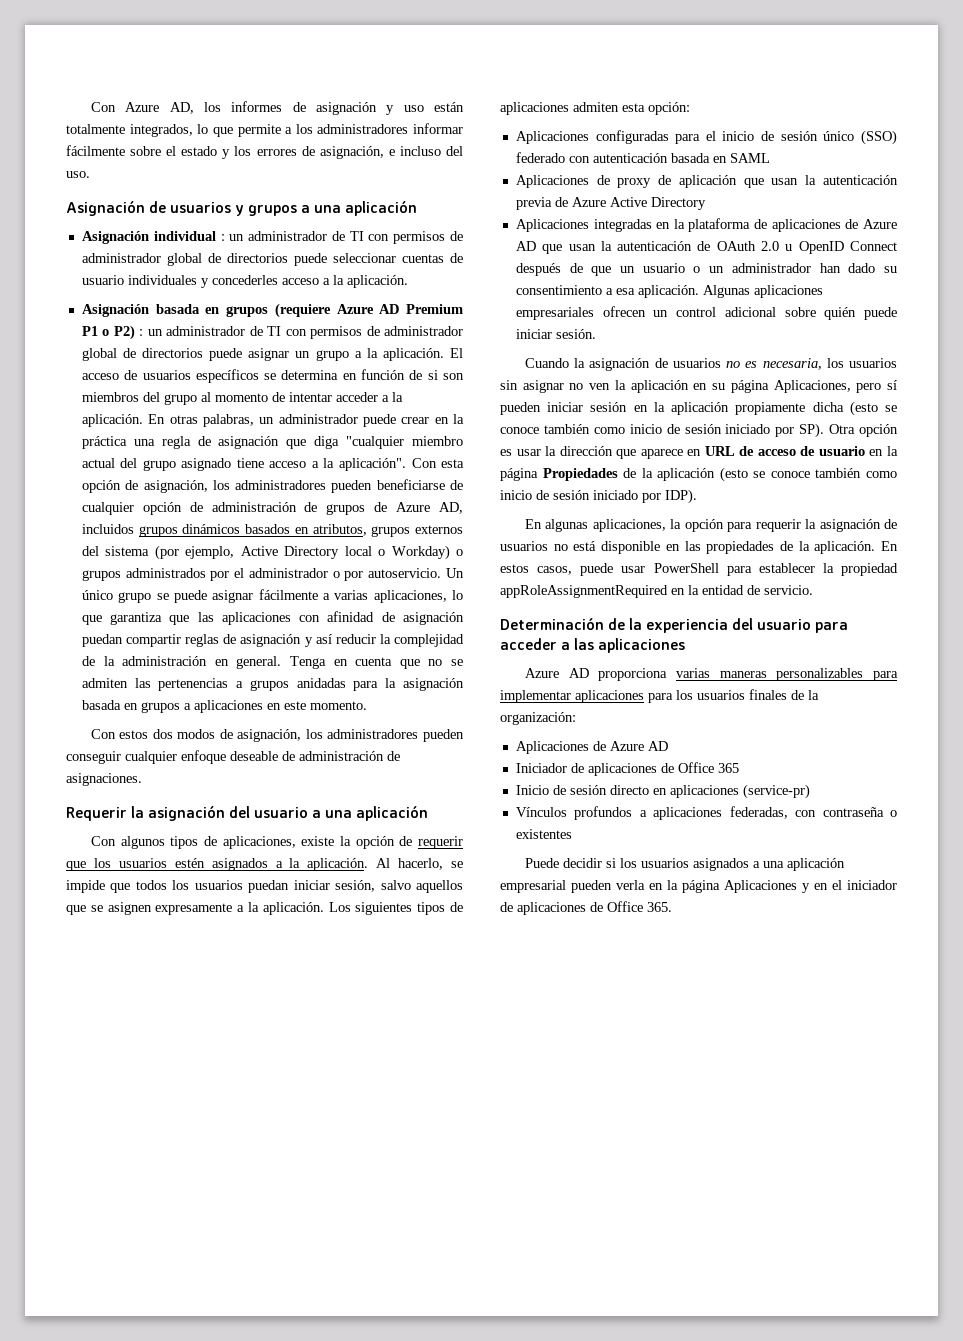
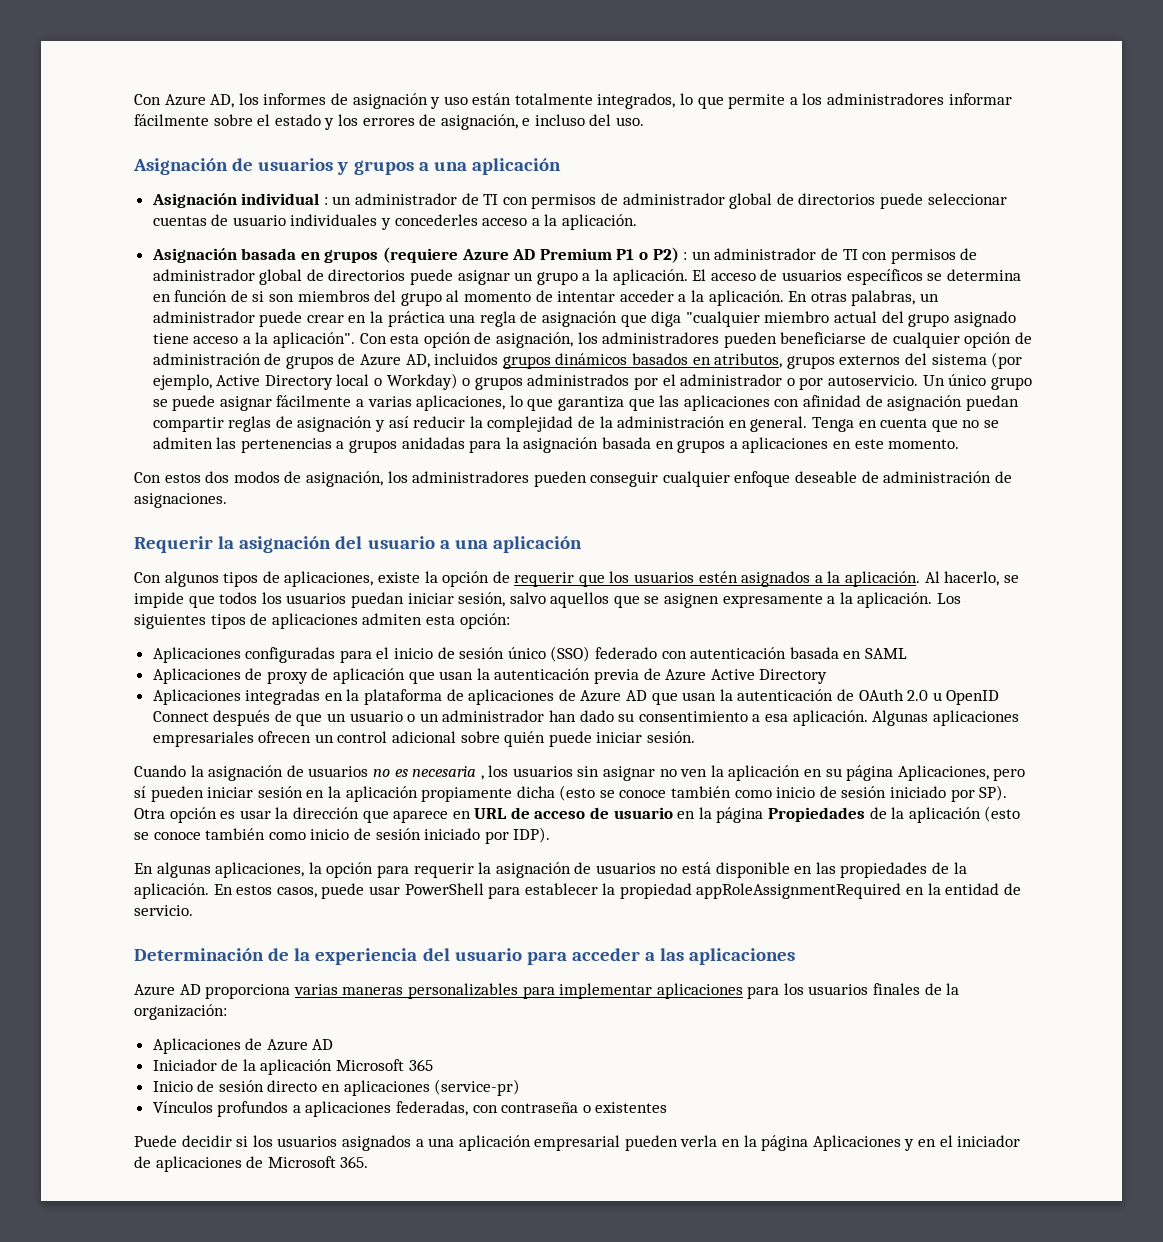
[762,358,822,370] necesaria, -> [412,766,484,780] necesaria ,
[587,762,714,776] aplicaciones de Office -> [242,1059,405,1075] la aplicación Microsoft
[607,901,643,912] Office -> [267,1156,336,1168] Microsoft

